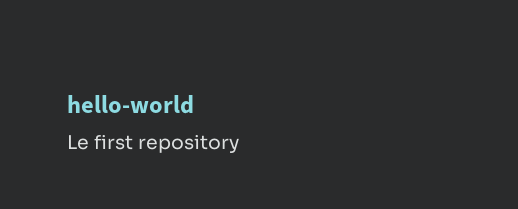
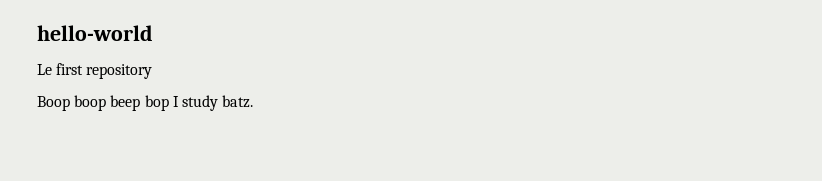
(240, 143) none -> [37,95,254,111] // Boop boop beep bop I study batz.

